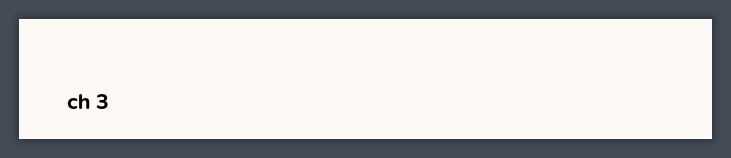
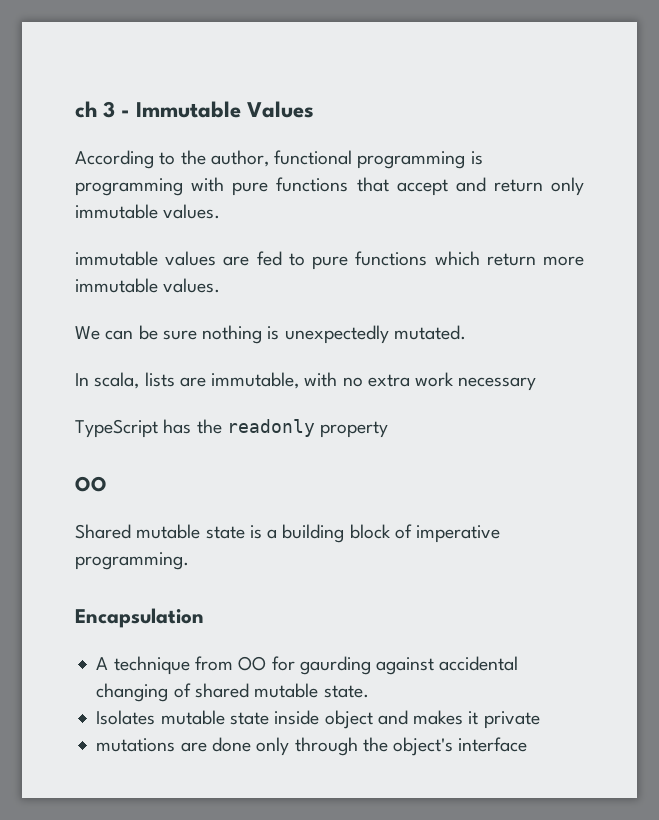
(109, 101) none -> [121,101,315,118] [75,150,483,169] [75,177,584,196] [75,204,221,219] [75,251,584,270] [75,278,221,293] [75,325,466,344] [75,372,537,391] [75,419,389,438] [75,476,107,492] [75,524,501,543] [75,552,189,570] [75,608,204,628] [96,656,519,675] [96,683,369,702] [96,710,540,729] [96,737,528,756] - Immutable Values // According to the author, functional programming is programming with pure functions that accept and return only immutable values. // immutable values are fed to pure functions which return more immutable values. // We can be sure nothing is unexpectedly mutated. // In scala, lists are immutable, with no extra work necessary // TypeScript has the readonly property // OO // Shared mutable state is a building block of imperative programming. // Encapsulation // A technique from OO for gaurding against accidental changing of shared mutable state. // Isolates mutable state inside object and makes it private // mutations are done only through the object's interface

